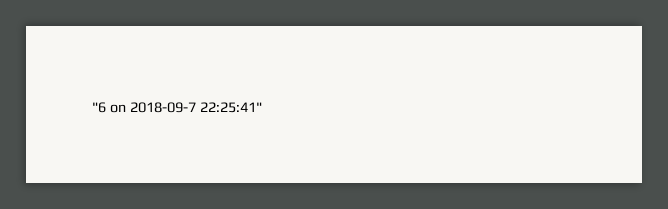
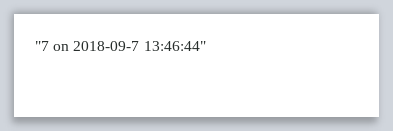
[92,102,106,113] "6 -> [35,41,49,51] "7
[199,102,262,113] 22:25:41" -> [143,41,206,51] 13:46:44"

